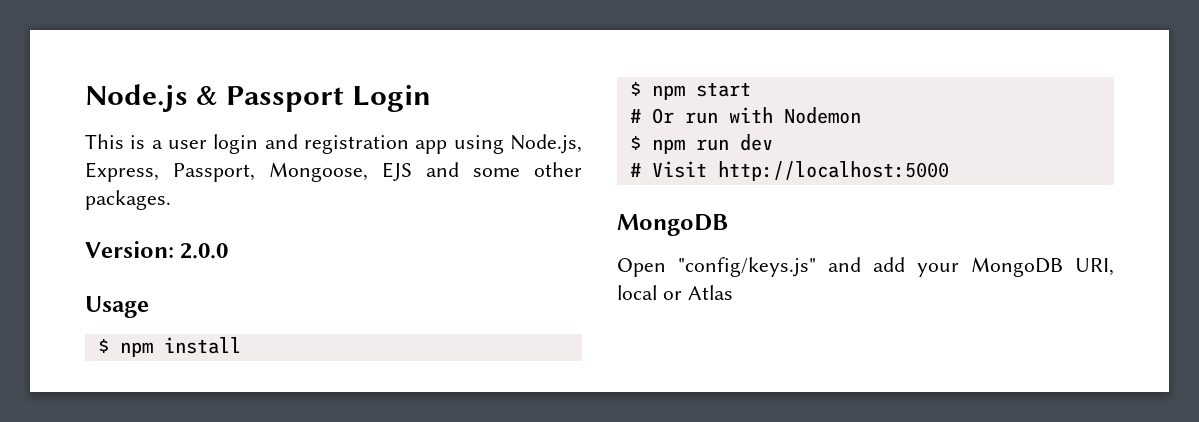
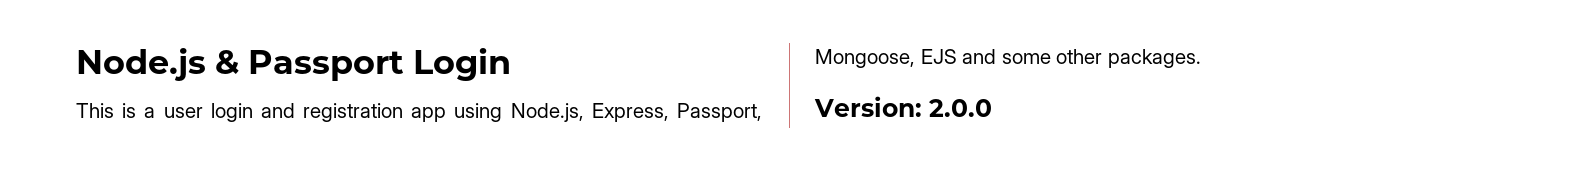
[85,296,149,318] [97,337,241,357] [629,82,751,100] [629,107,861,124] [629,134,773,154] [629,161,949,181] [617,214,728,236] [617,257,1114,277] [617,285,733,300] // Usage // $ npm install // $ npm start // # Or run with Nodemon // $ npm run dev // # Visit http://localhost:5000 // MongoDB // Open "config/keys.js" and add your MongoDB URI, local or Atlas -> (992, 108) none

